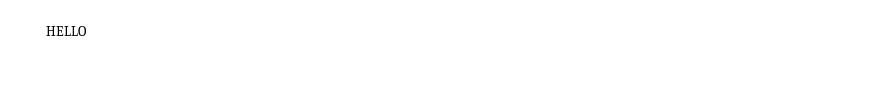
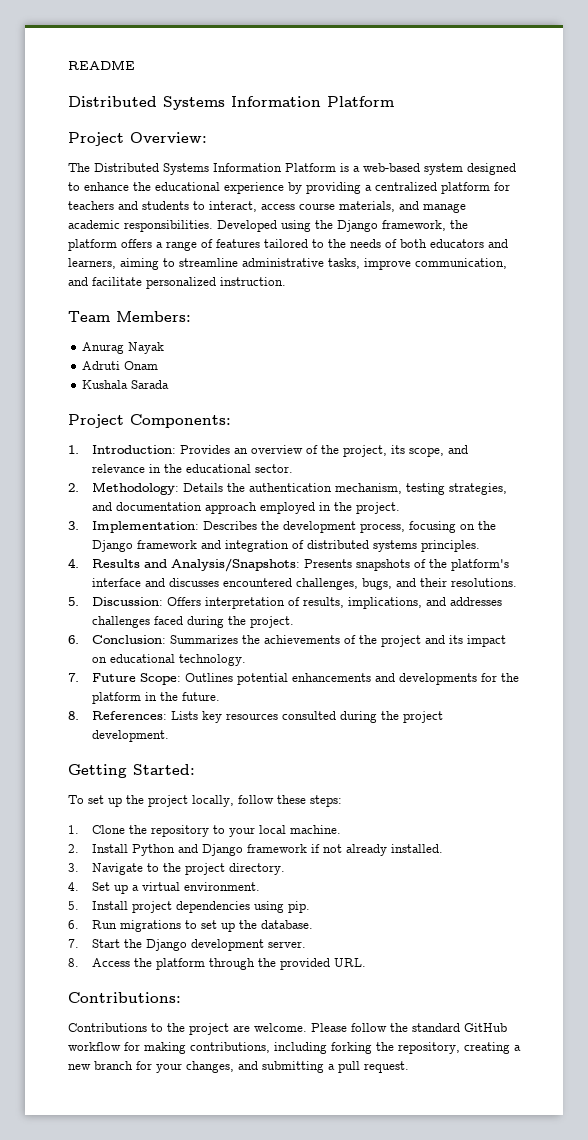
[46,26,87,36] HELLO -> [68,60,135,70] [68,96,394,110] [68,132,207,146] [68,163,516,175] [68,182,510,194] [68,201,466,213] [68,220,468,232] [68,239,508,251] [68,258,507,270] [68,277,286,289] [68,311,191,322] [82,342,165,354] [82,361,159,370] [82,380,170,389] [68,414,231,428] [68,445,469,457] [92,464,294,473] [68,482,508,495] [92,502,401,514] [68,521,497,533] [92,540,481,552] [68,558,510,572] [92,578,518,590] [68,597,503,609] [92,616,295,628] [68,635,507,647] [92,654,247,666] [68,673,520,685] [92,692,221,704] [68,711,444,723] [92,730,170,742] [68,764,195,778] [68,795,342,807] [68,825,342,837] [68,844,444,856] [68,863,286,875] [68,882,261,894] [68,901,311,913] [68,920,314,932] [68,939,307,951] [68,958,367,970] [68,992,181,1003] [68,1023,507,1035] [68,1042,521,1054] [68,1061,409,1073] README // Distributed Systems Information Platform // Project Overview: // The Distributed Systems Information Platform is a web-based system designed to enhance the educational experience by providing a centralized platform for teachers and students to interact, access course materials, and manage academic responsibilities. Developed using the Django framework, the platform offers a range of features tailored to the needs of both educators and learners, aiming to streamline administrative tasks, improve communication, and facilitate personalized instruction. // Team Members: // Anurag Nayak // Adruti Onam // Kushala Sarada // Project Components: // 1. Introduction: Provides an overview of the project, its scope, and relevance in the educational sector. // 2. Methodology: Details the authentication mechanism, testing strategies, and documentation approach employed in the project. // 3. Implementation: Describes the development process, focusing on the Django framework and integration of distributed systems principles. // 4. Results and Analysis/Snapshots: Presents snapshots of the platform's interface and discusses encountered challenges, bugs, and their resolutions. // 5. Discussion: Offers interpretation of results, implications, and addresses challenges faced during the project. // 6. Conclusion: Summarizes the achievements of the project and its impact on educational technology. // 7. Future Scope: Outlines potential enhancements and developments for the platform in the future. // 8. References: Lists key resources consulted during the project development. // Getting Started: // To set up the project locally, follow these steps: // 1. Clone the repository to your local machine. // 2. Install Python and Django framework if not already installed. // 3. Navigate to the project directory. // 4. Set up a virtual environment. // 5. Install project dependencies using pip. // 6. Run migrations to set up the database. // 7. Start the Django development server. // 8. Access the platform through the provided URL. // Contributions: // Contributions to the project are welcome. Please follow the standard GitHub workflow for making contributions, including forking the repository, creating a new branch for your changes, and submitting a pull request.

